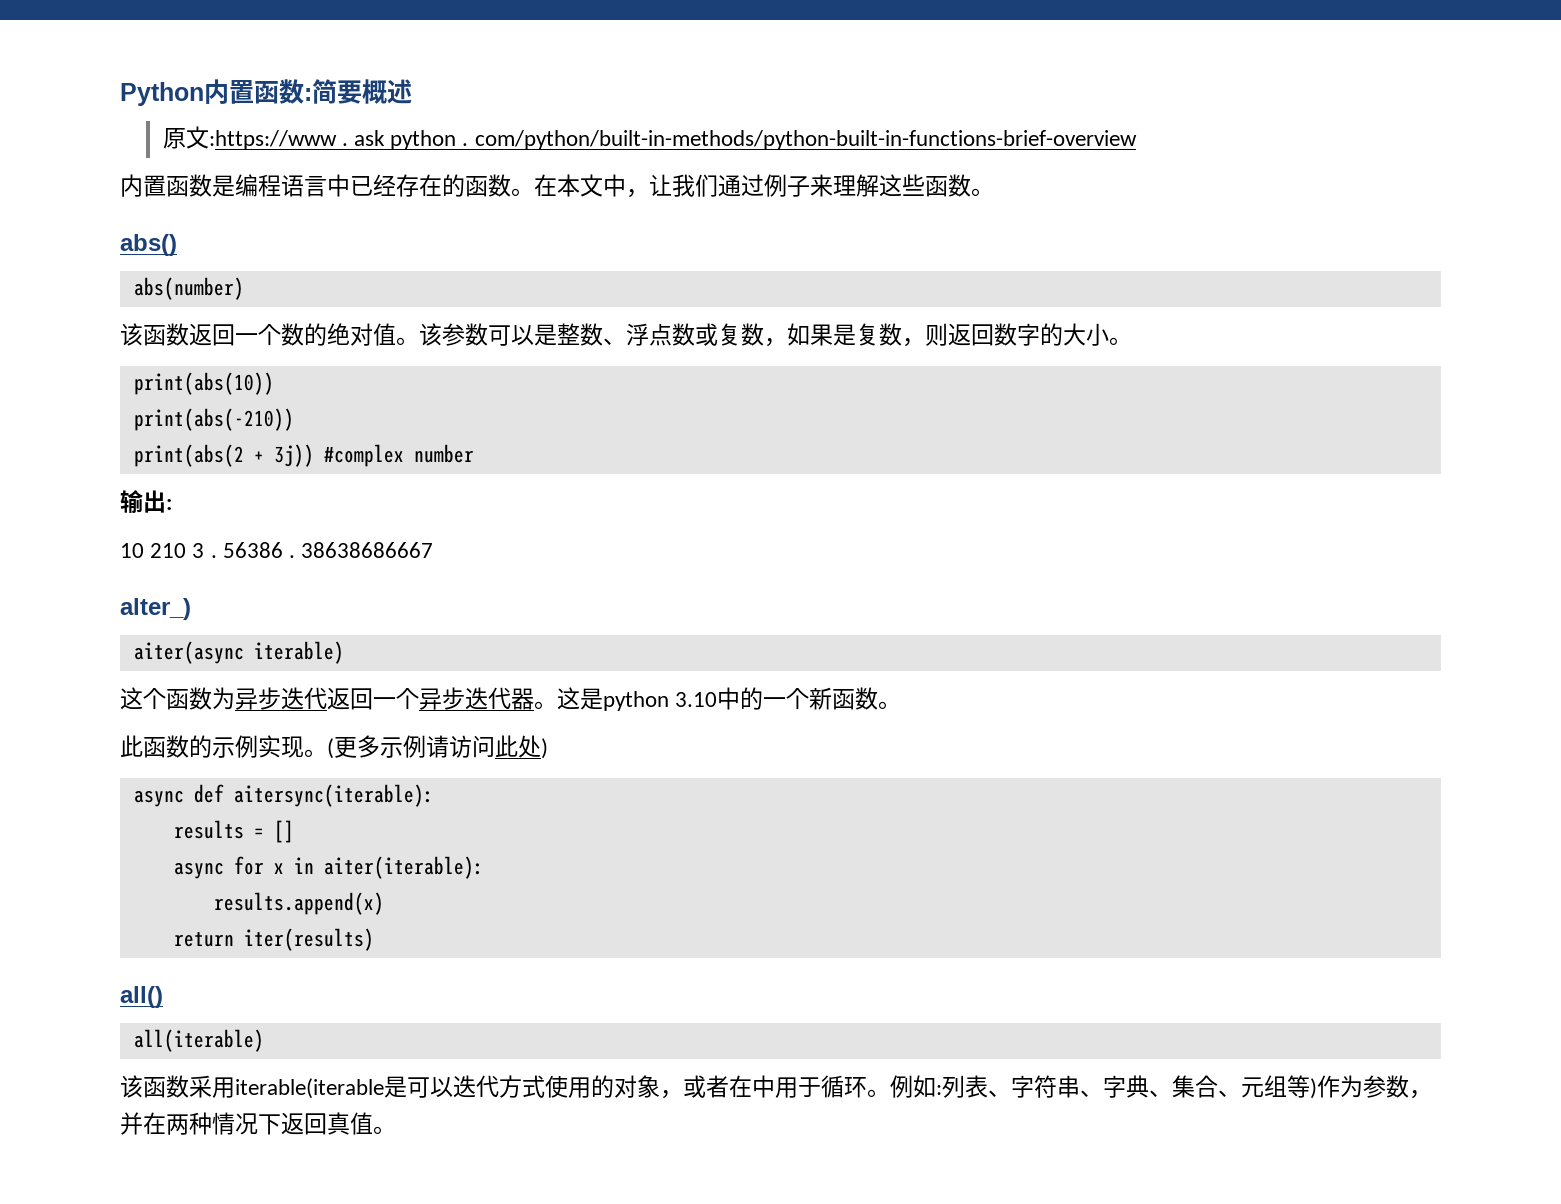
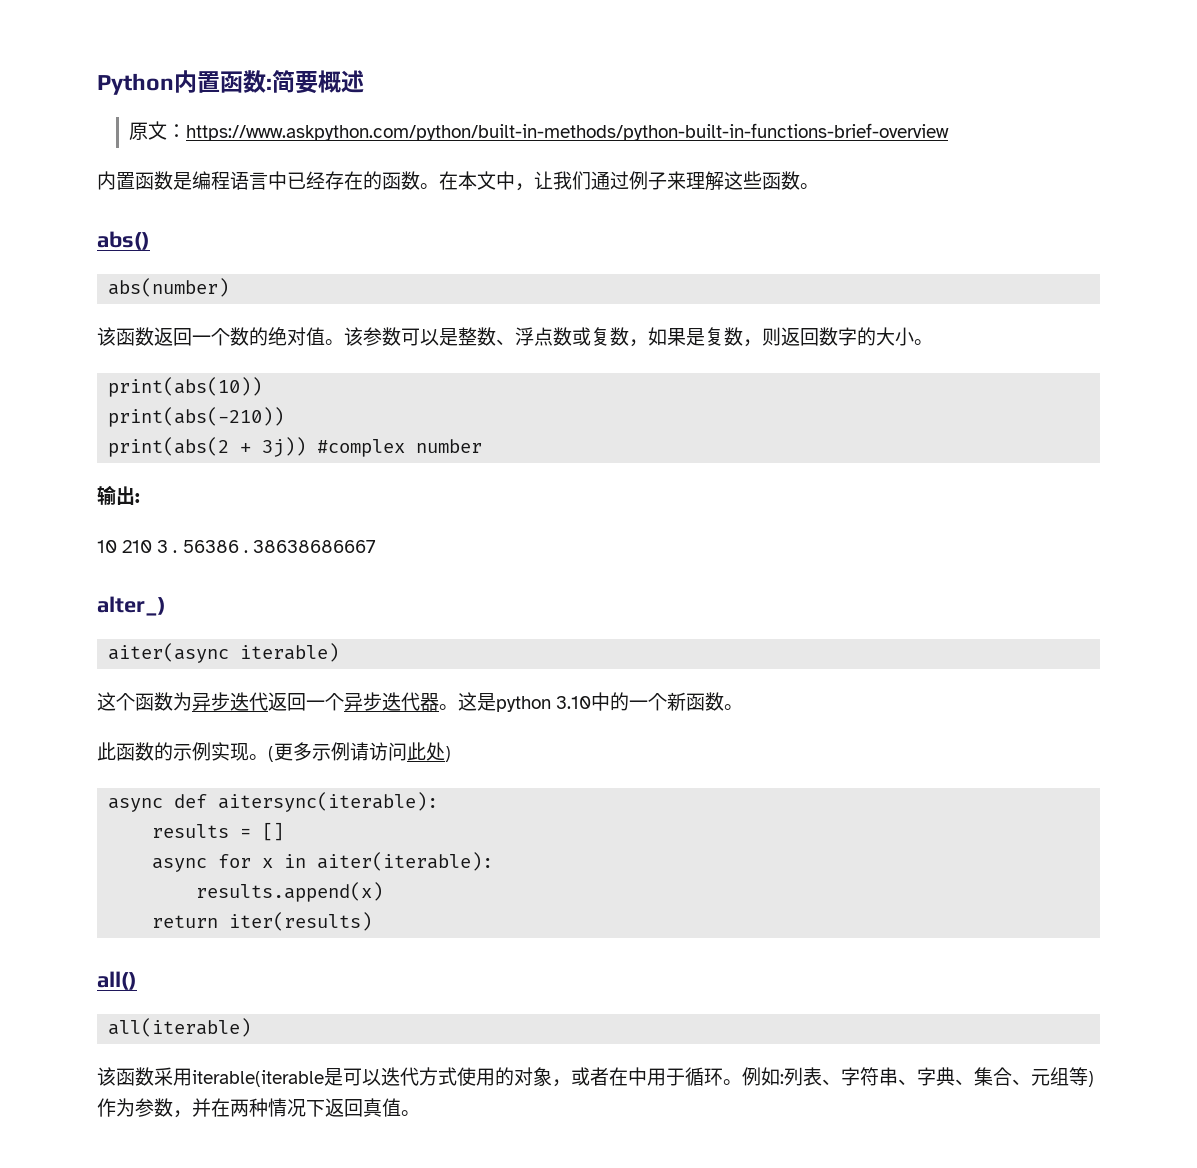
[208,130,1137,150] :https://www . ask python . com/python/built-in-methods/python-built-in-functions-brief-overview -> [167,123,950,141] ：https://www.askpython.com/python/built-in-methods/python-built-in-functions-brief-overview

